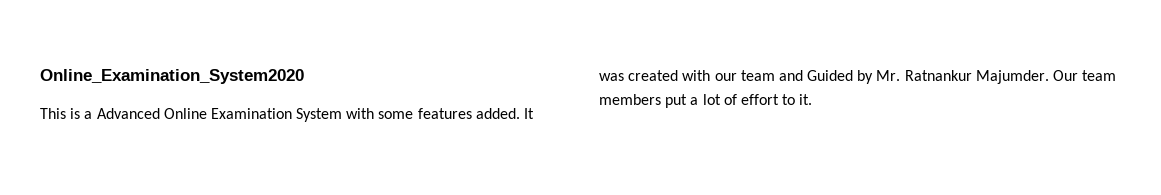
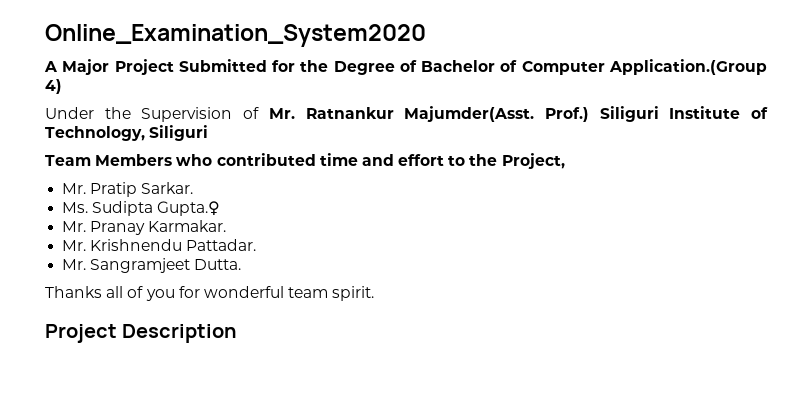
[40,108,535,122] [599,70,1117,84] [599,94,813,108] This is a Advanced Online Examination System with some features added. It was created with our team and Guided by Mr. Ratnankur Majumder. Our team members put a lot of effort to it. -> [44,59,767,75] [45,79,62,94] [45,106,769,122] [45,125,209,141] [45,153,565,169] [62,182,194,197] [62,201,221,216] [62,220,227,235] [62,239,257,251] [62,258,242,273] [45,286,375,301] [45,324,238,343] A Major Project Submitted for the Degree of Bachelor of Computer Application.(Group 4) // Under the Supervision of Mr. Ratnankur Majumder(Asst. Prof.) Siliguri Institute of Technology, Siliguri // Team Members who contributed time and effort to the Project, // Mr. Pratip Sarkar. // Ms. Sudipta Gupta.♀ // Mr. Pranay Karmakar. // Mr. Krishnendu Pattadar. // Mr. Sangramjeet Dutta. // Thanks all of you for wonderful team spirit. // Project Description

